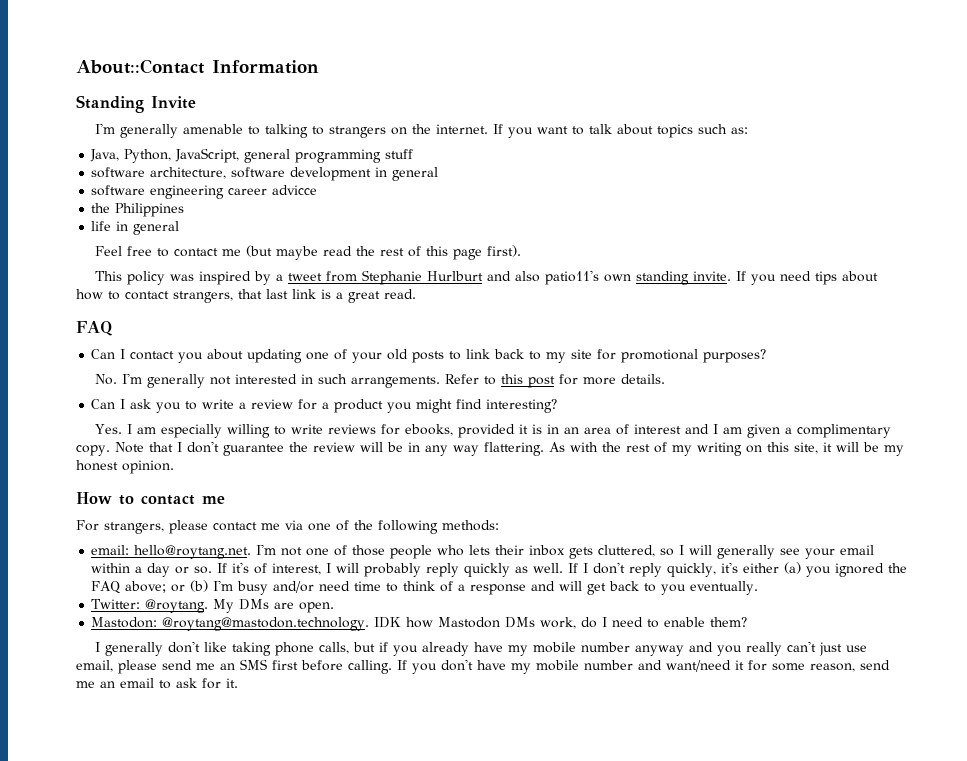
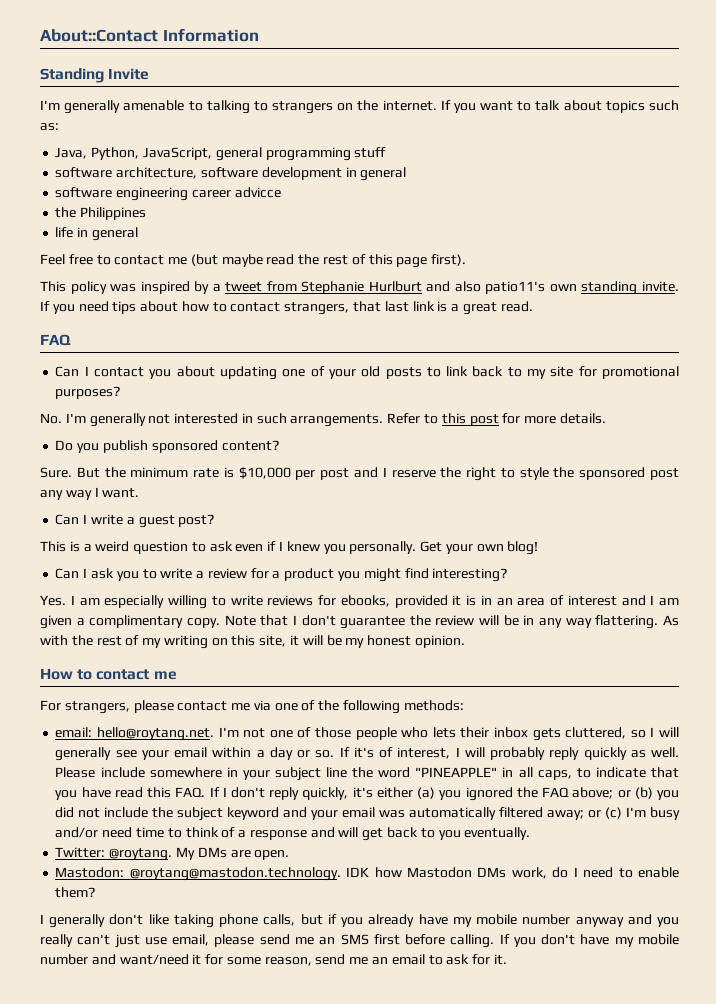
(666, 379) none -> [55,440,279,453] [40,467,680,481] [40,487,140,500] [55,514,215,528] [40,541,539,555] // Do you publish sponsored content? // Sure. But the minimum rate is $10,000 per post and I reserve the right to style the sponsored post any way I want. // Can I write a guest post? // This is a weird question to ask even if I knew you personally. Get your own blog!
(564, 568) none -> [55,767,680,781] [55,787,206,800] Please include somewhere in your subject line the word "PINEAPPLE" in all caps, to indicate that you have read this FAQ.
(209, 586) none -> [657,790,680,800] [55,807,623,821] you did not include the subject keyword and your email was automatically filtered away; or (c)

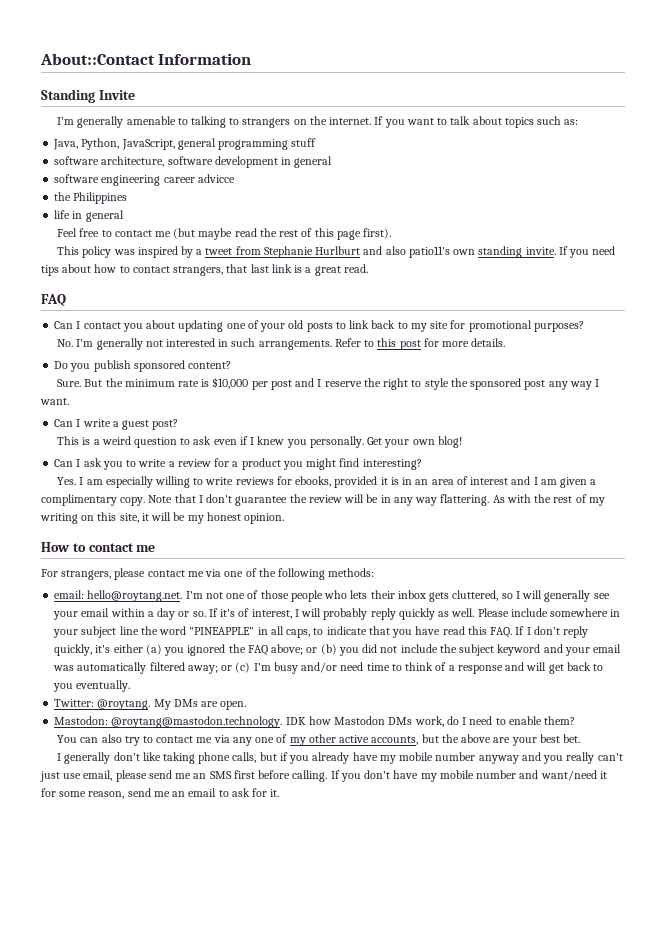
(96, 892) none -> [57,734,581,746] // You can also try to contact me via any one of my other active accounts, but the above are your best bet.

